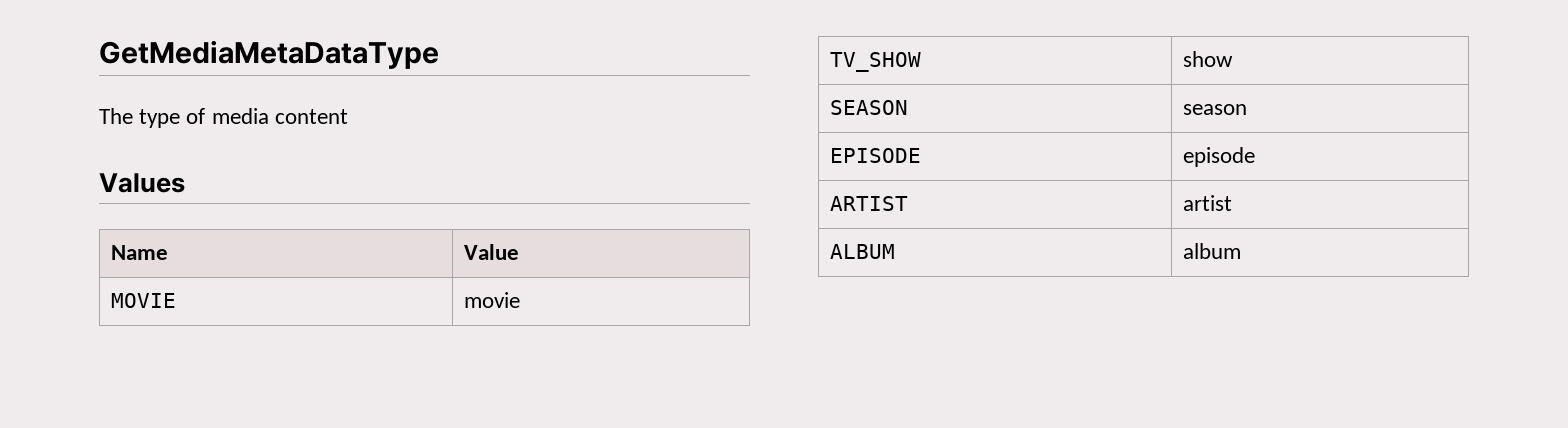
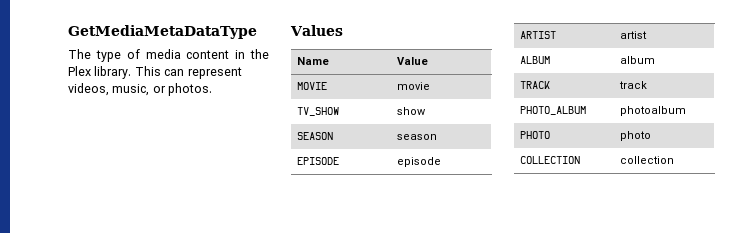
(348, 116) none -> [235,49,269,59] [68,66,242,79] [68,83,213,96] in the Plex library. This can represent videos, music, or photos.
(1242, 251) none -> [520,81,551,89] [619,81,648,89] [520,106,587,115] [620,106,687,116] [520,131,551,139] [620,131,652,141] [520,156,581,164] [620,156,675,164] // TRACK | track // PHOTO_ALBUM | photoalbum // PHOTO | photo // COLLECTION | collection

